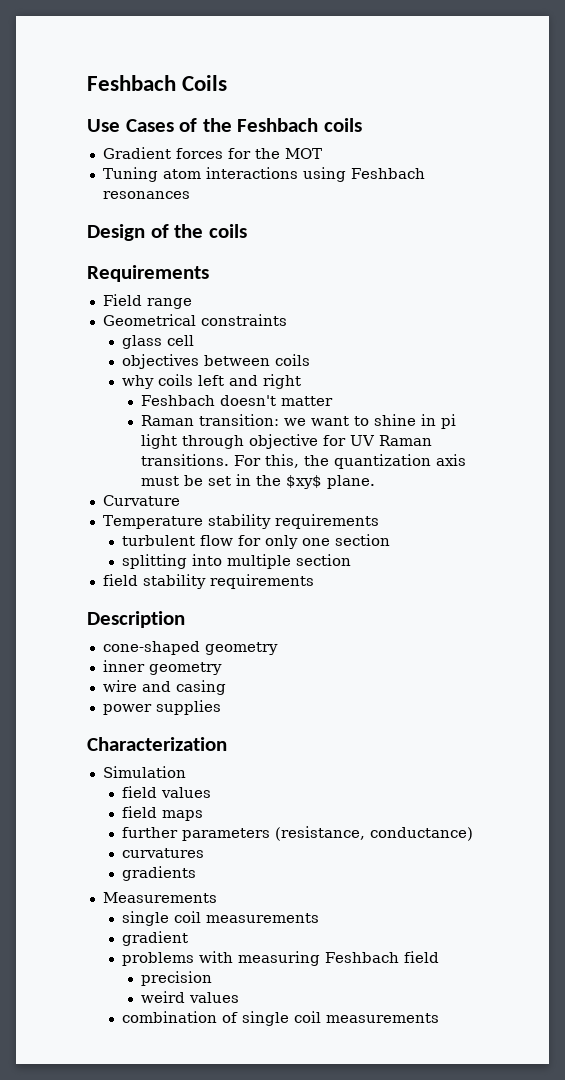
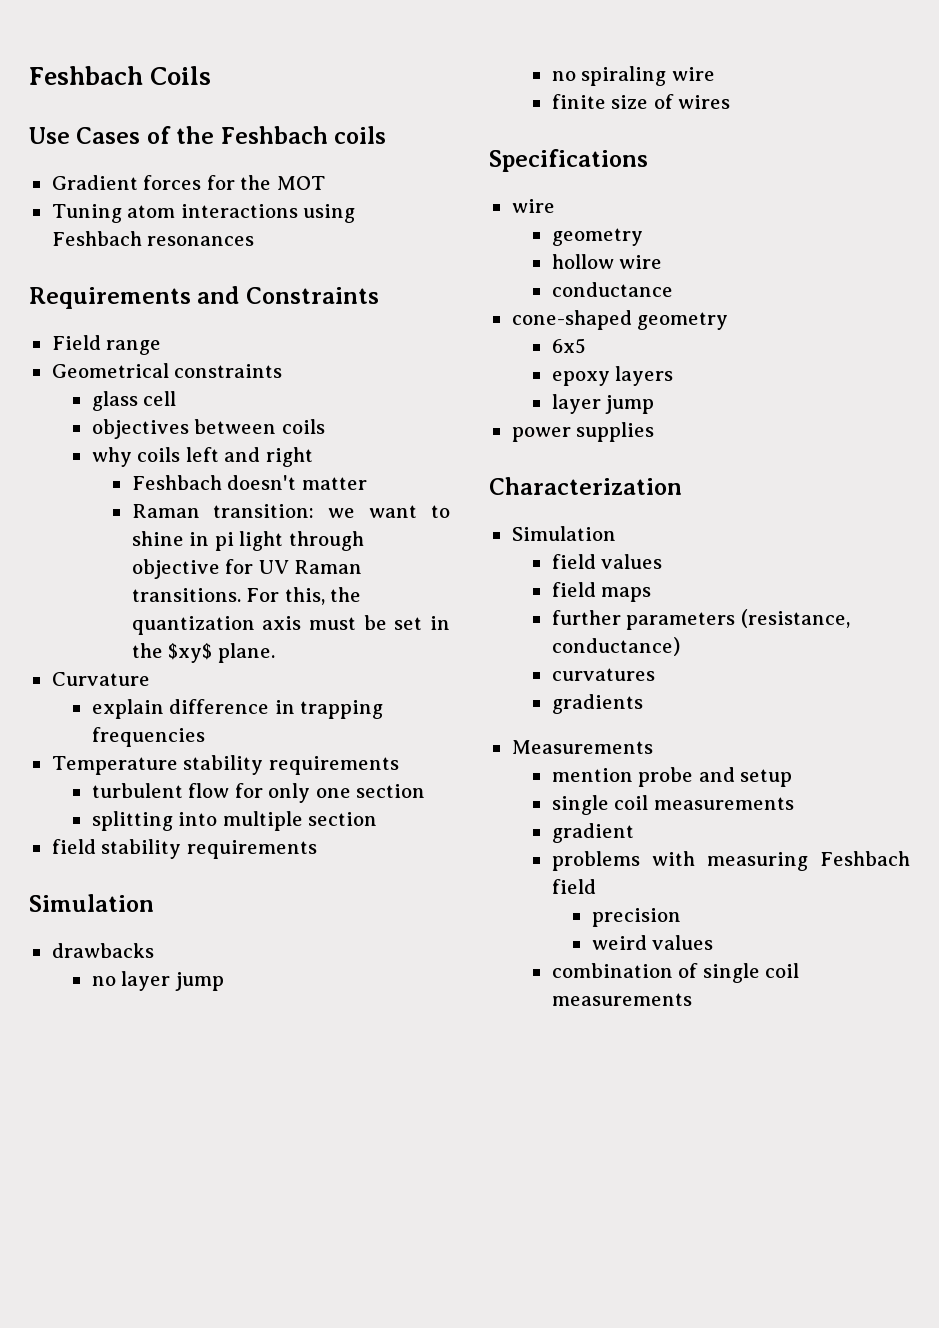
[87,224,247,241] // Design of the coils -> (255, 241) none
(209, 273) none -> [197,286,379,304] and Constraints
(180, 500) none -> [91,699,384,719] [91,727,205,747] // explain difference in trapping frequencies
[87,611,185,628] [102,641,278,655] [102,660,222,675] [102,680,226,695] Description // cone-shaped geometry // inner geometry // wire and casing -> [29,894,154,912] [51,943,154,958] [91,971,224,991] [551,66,715,86] [551,94,731,109] [489,149,648,172] [511,199,555,213] [551,228,643,246] [551,254,663,269] [551,282,673,297] [511,310,729,330] [551,338,586,354] [551,366,674,386] [551,394,655,414] Simulation // drawbacks // no layer jump // no spiraling wire // finite size of wires // Specifications // wire // geometry // hollow wire // conductance // cone-shaped geometry // 6x5 // epoxy layers // layer jump
(217, 897) none -> [551,767,793,787] // mention probe and setup

